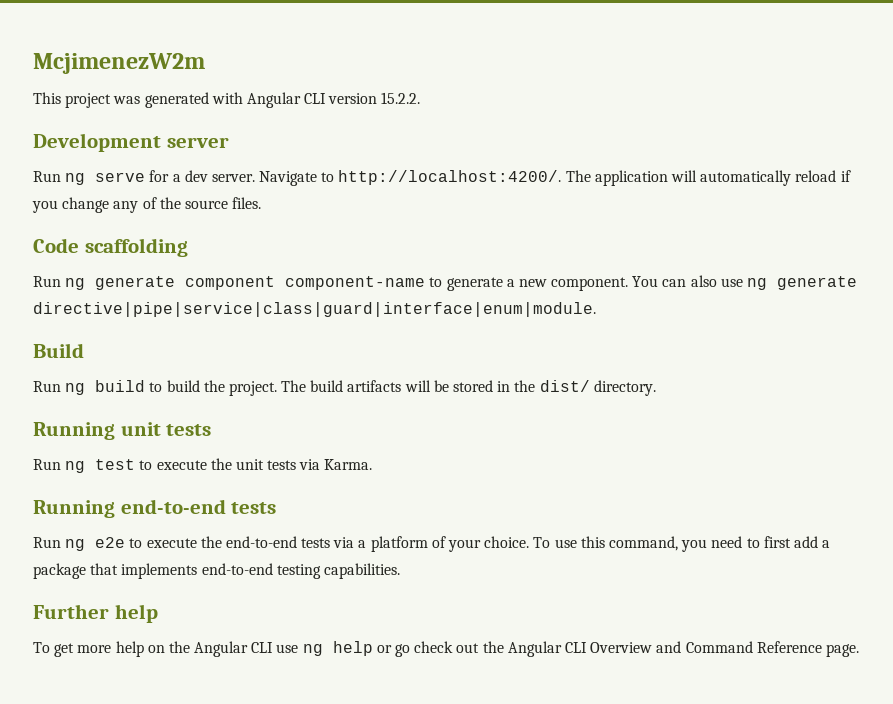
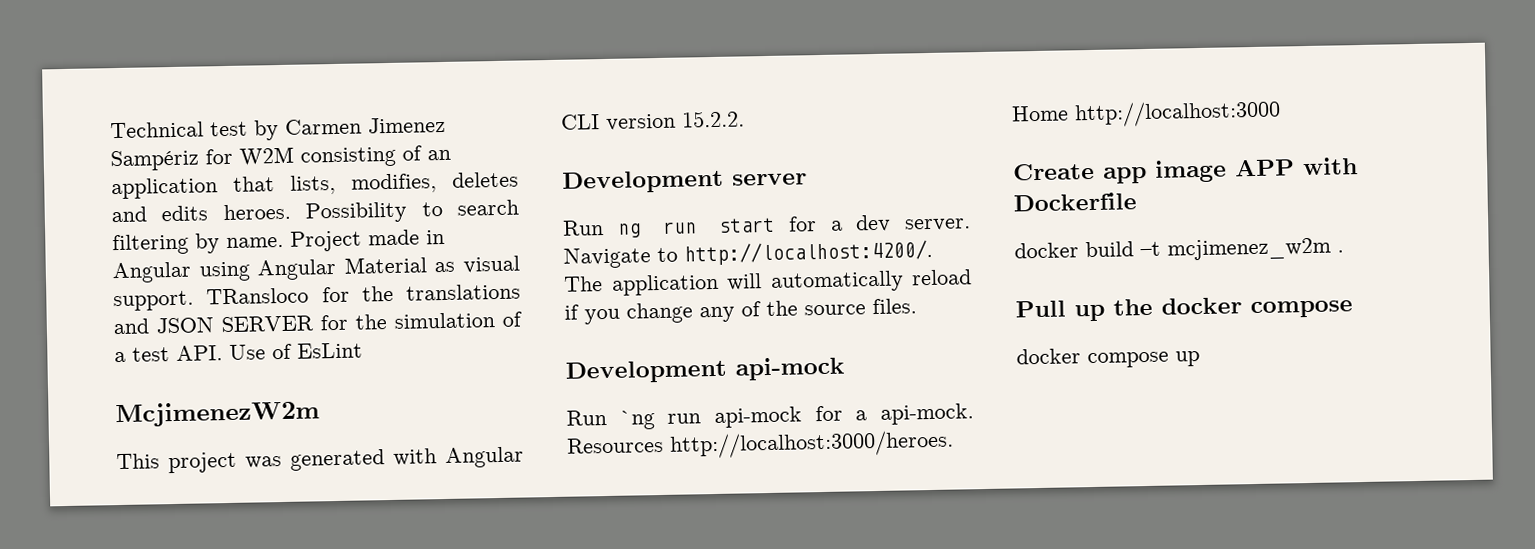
(33, 63) none -> [110,116,446,141] [110,145,451,172] [111,171,519,200] [111,199,519,224] [112,229,445,256] [112,255,520,284] [113,283,521,312] [113,311,522,335] [114,342,363,363] Technical test by Carmen Jimenez Sampériz for W2M consisting of an application that lists, modifies, deletes and edits heroes. Possibility to search filtering by name. Project made in Angular using Angular Material as visual support. TRansloco for the translations and JSON SERVER for the simulation of a test API. Use of EsLint //
[95,172,146,182] serve -> [662,217,776,234] run start
[33,238,188,257] [33,275,858,291] [33,302,596,317] [33,343,84,358] [33,380,656,396] [33,422,212,440] [33,458,373,473] [33,499,277,518] [33,536,831,552] [33,563,400,579] [33,604,158,623] [33,641,859,657] Code scaffolding // Run ng generate component component-name to generate a new component. You can also use ng generate directive|pipe|service|class|guard|interface|enum|module. // Build // Run ng build to build the project. The build artifacts will be stored in the dist/ directory. // Running unit tests // Run ng test to execute the unit tests via Karma. // Running end-to-end tests // Run ng e2e to execute the end-to-end tests via a platform of your choice. To use this command, you need to first add a package that implements end-to-end testing capabilities. // Further help // To get more help on the Angular CLI use ng help or go check out the Angular CLI Overview and Command Reference page. -> [565,356,845,384] [566,403,974,430] [567,429,954,459] [1011,99,1281,128] [1013,157,1358,184] [1013,192,1137,212] [1014,237,1344,261] [1015,297,1353,322] [1016,348,1200,369] Development api-mock // Run `ng run api-mock for a api-mock. Resources http://localhost:3000/heroes. Home http://localhost:3000 // Create app image APP with Dockerfile // docker build –t mcjimenez_w2m . // Pull up the docker compose // docker compose up

